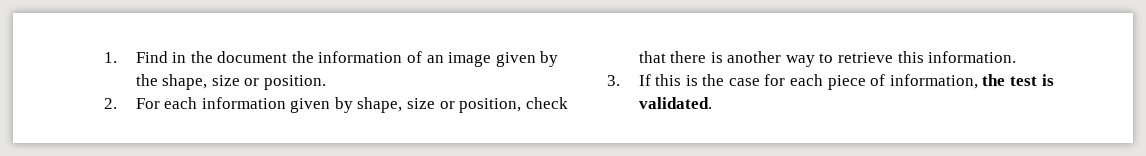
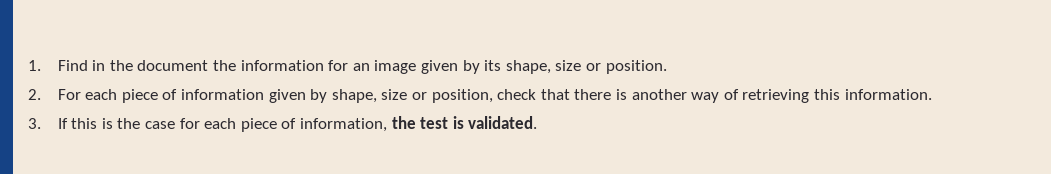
[407,51,423,63] of -> [328,60,349,71] for
[135,74,158,86] the -> [484,60,502,71] its
(198, 103) none -> [121,89,178,103] piece of
[819,52,894,63] to retrieve -> [723,89,810,103] of retrieving

